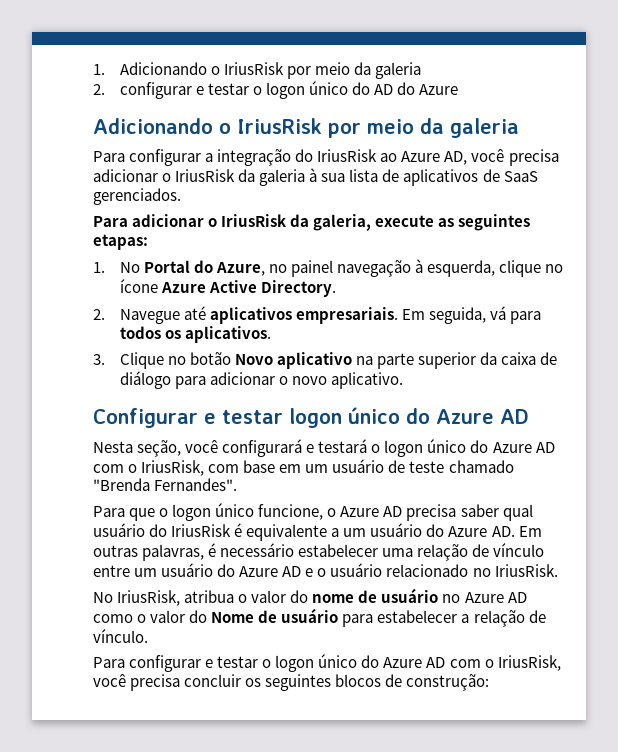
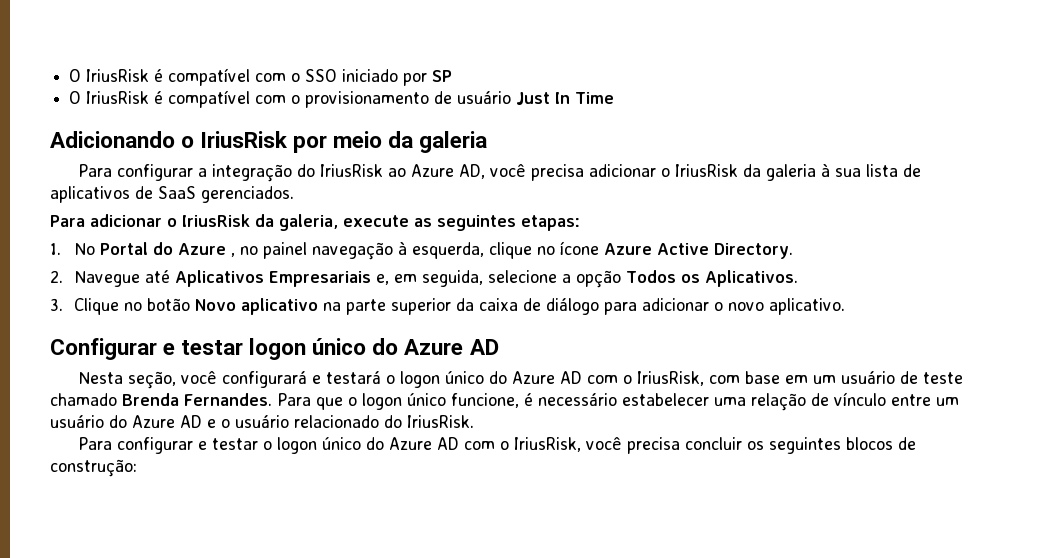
[93,62,422,79] [93,81,459,99] 1. Adicionando o IriusRisk por meio da galeria // 2. configurar e testar o logon único do AD do Azure -> [69,68,453,86] [69,90,615,108] O IriusRisk é compatível com o SSO iniciado por SP // O IriusRisk é compatível com o provisionamento de usuário Just In Time
[215,262,265,276] Azure, -> [178,243,236,257] Azure ,
[209,306,542,324] [119,326,271,343] aplicativos empresariais. Em seguida, vá para todos os aplicativos. -> [175,270,799,288] Aplicativos Empresariais e, em seguida, selecione a opção Todos os Aplicativos.
[93,478,238,491] "Brenda Fernandes". // -> [122,393,272,406] Brenda Fernandes.
[327,504,533,521] [93,523,542,541] [93,544,205,561] o Azure AD precisa saber qual usuário do IriusRisk é equivalente a um usuário do Azure AD. Em outras palavras, -> (519, 400) none
[472,568,491,577] no -> [384,415,402,428] do
[93,588,527,606] [93,608,546,627] [93,629,148,643] // No IriusRisk, atribua o valor do nome de usuário no Azure AD como o valor do Nome de usuário para estabelecer a relação de vínculo. -> (474, 421) none

